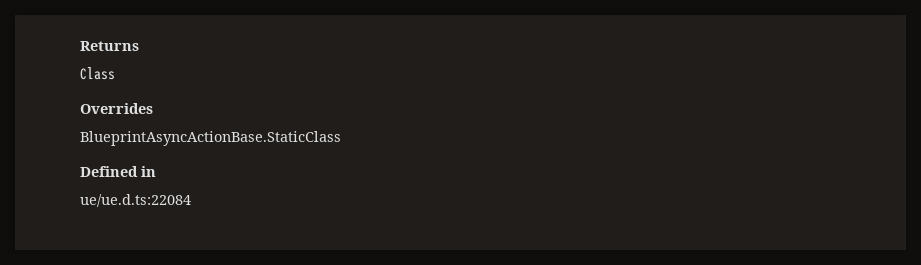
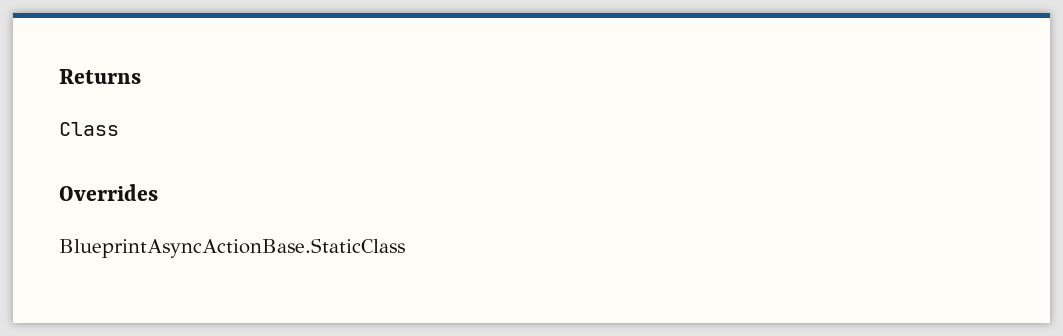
[80,166,156,177] [80,194,191,207] // Defined in // ue/ue.d.ts:22084 -> (405, 248) none

